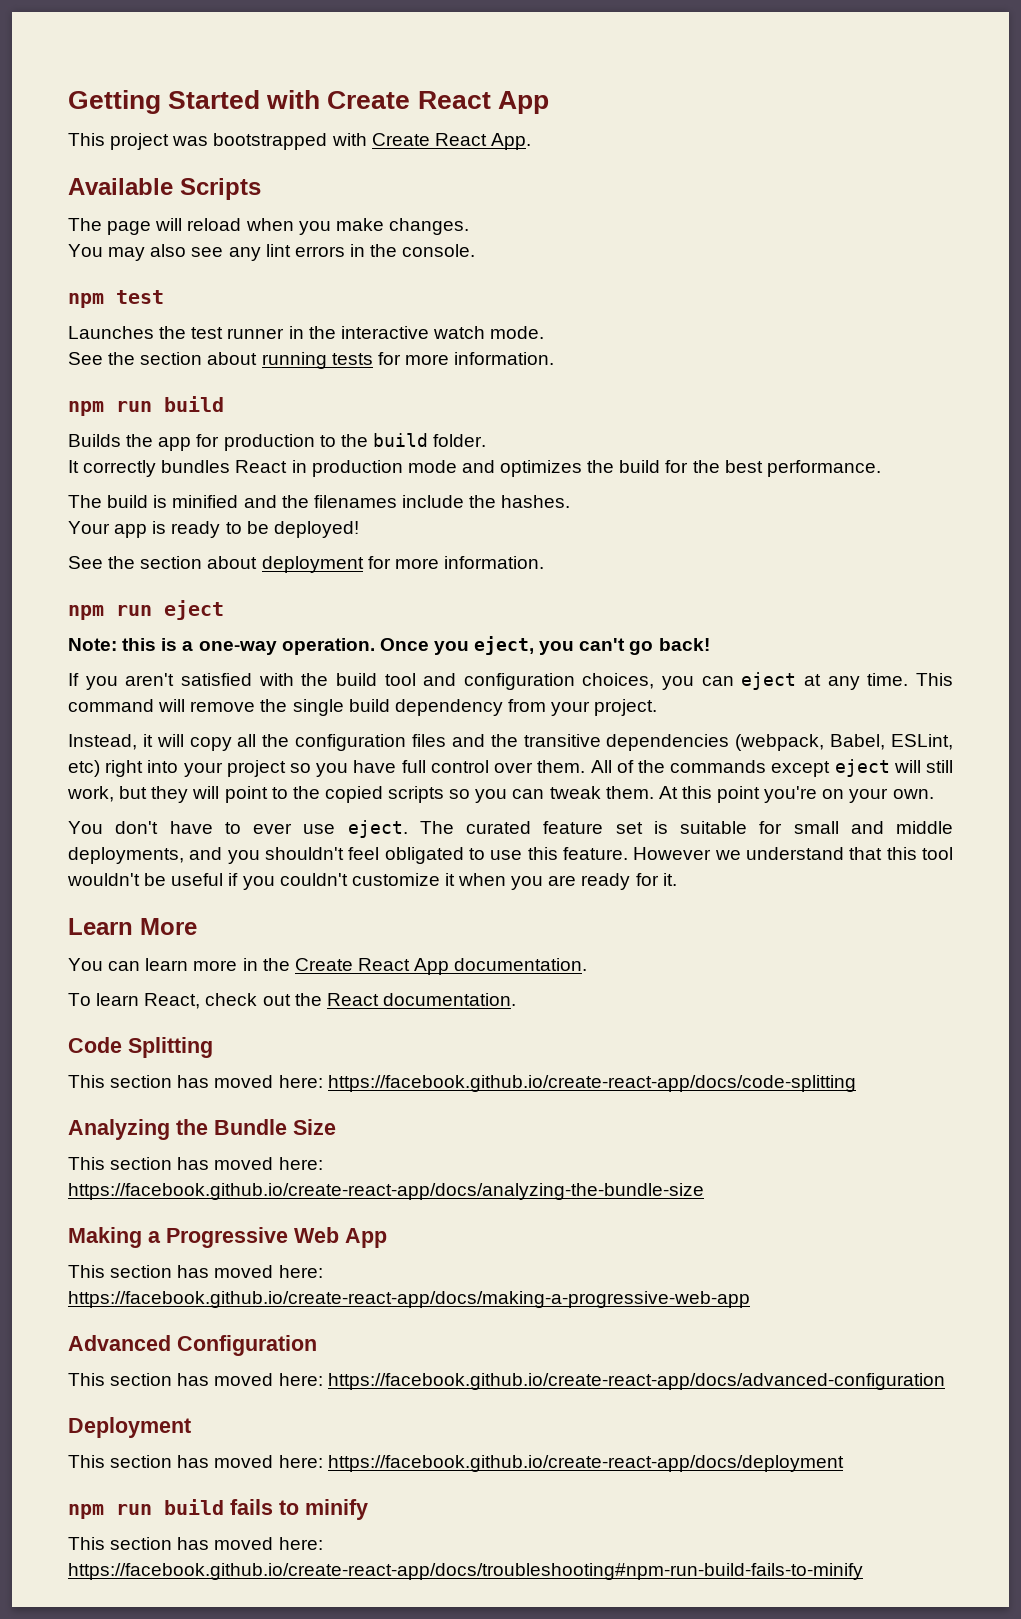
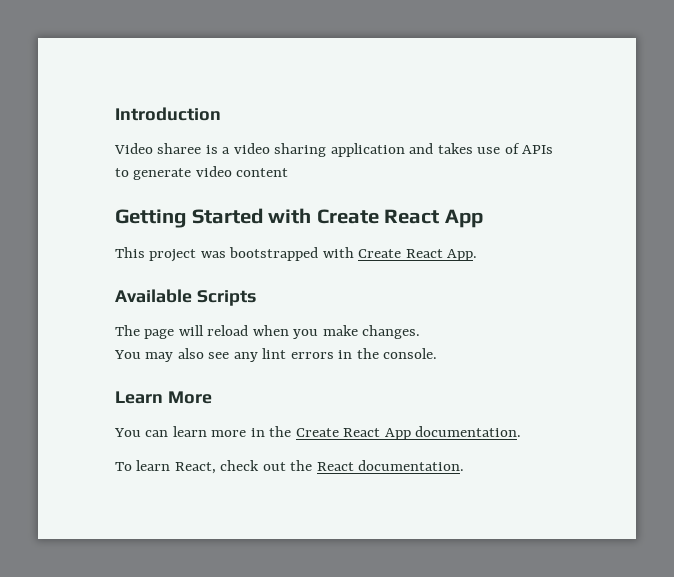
(68, 102) none -> [115,107,221,121] [114,143,554,157] [115,166,289,180] Introduction // Video sharee is a video sharing application and takes use of APIs to generate video content //
[68,290,164,308] [68,326,545,339] [68,352,555,369] [68,396,224,416] [68,433,487,451] [68,460,881,477] [68,495,571,508] [68,521,359,538] [68,556,544,573] [68,600,224,620] [68,636,710,655] [68,672,953,690] [68,699,658,716] [68,734,953,751] [68,759,954,777] [67,786,934,803] [68,820,953,838] [68,847,954,864] [67,873,677,890] // npm test // Launches the test runner in the interactive watch mode. // See the section about running tests for more information. // npm run build // Builds the app for production to the build folder. // It correctly bundles React in production mode and optimizes the build for the best performance. // The build is minified and the filenames include the hashes. // Your app is ready to be deployed! // See the section about deployment for more information. // npm run eject // Note: this is a one-way operation. Once you eject, you can't go back! // If you aren't satisfied with the build tool and configuration choices, you can eject at any time. This command will remove the single build dependency from your project. // Instead, it will copy all the configuration files and the transitive dependencies (webpack, Babel, ESLint, etc) right into your project so you have full control over them. All of the commands except eject will still work, but they will point to the copied scripts so you can tweak them. At this point you're on your own. // You don't have to ever use eject. The curated feature set is suitable for small and middle deployments, and you shouldn't feel obligated to use this feature. However we understand that this tool wouldn't be useful if you couldn't customize it when you are ready for it. -> (438, 353) none
[68,1037,213,1058] [68,1075,856,1092] [68,1119,336,1140] [68,1157,323,1170] [68,1183,704,1200] [68,1227,387,1248] [68,1265,323,1278] [68,1291,750,1308] [68,1335,317,1356] [68,1373,945,1390] [68,1417,191,1438] [68,1455,844,1472] [68,1499,368,1520] [68,1537,323,1550] [68,1563,863,1580] // Code Splitting // This section has moved here: https://facebook.github.io/create-react-app/docs/code-splitting // Analyzing the Bundle Size // This section has moved here: https://facebook.github.io/create-react-app/docs/analyzing-the-bundle-size // Making a Progressive Web App // This section has moved here: https://facebook.github.io/create-react-app/docs/making-a-progressive-web-app // Advanced Configuration // This section has moved here: https://facebook.github.io/create-react-app/docs/advanced-configuration // Deployment // This section has moved here: https://facebook.github.io/create-react-app/docs/deployment // npm run build fails to minify // This section has moved here: https://facebook.github.io/create-react-app/docs/troubleshooting#npm-run-build-fails-to-minify -> (465, 465) none

